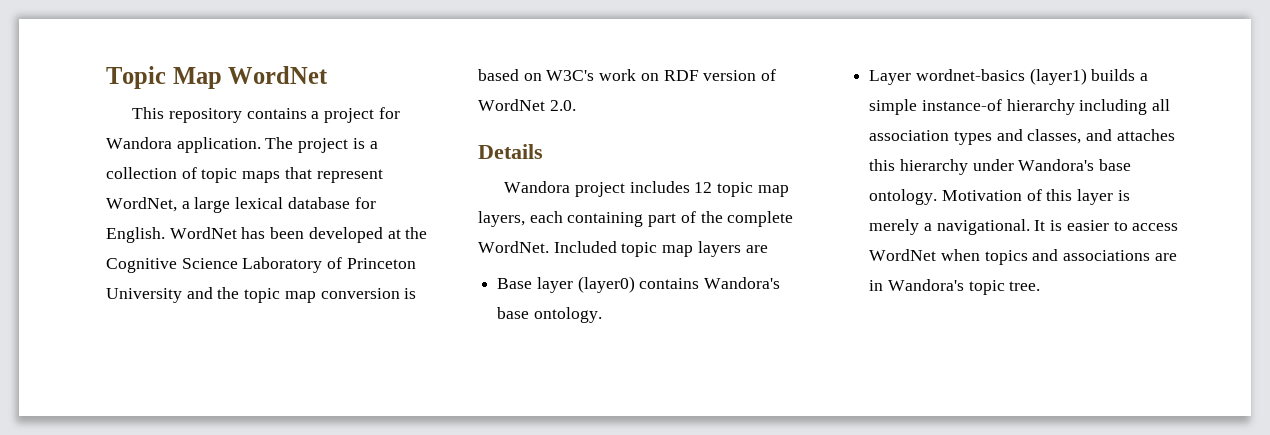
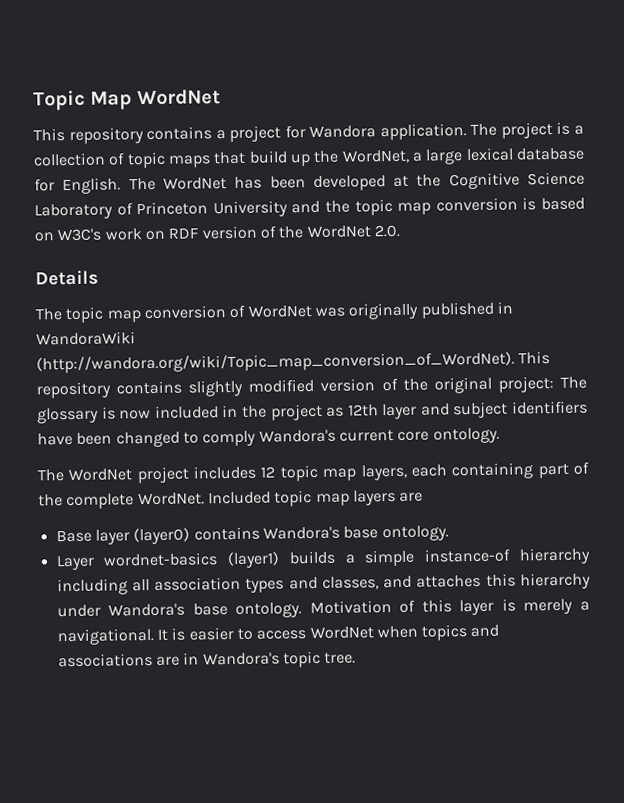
[316,169,383,183] represent -> [248,150,340,167] build up the
(165, 235) none -> [128,177,156,191] The
(777, 75) none -> [278,226,304,239] the
[504,181,571,193] Wandora -> [35,301,513,324] [36,331,136,346] [36,351,551,374] [36,376,587,399] [37,400,588,424] [37,427,500,448] [37,468,133,482] The topic map conversion of WordNet was originally published in WandoraWiki (http://wandora.org/wiki/Topic_map_conversion_of_WordNet). This repository contains slightly modified version of the original project: The glossary is now included in the project as 12th layer and subject identifiers have been changed to comply Wandora's current core ontology. // The WordNet

